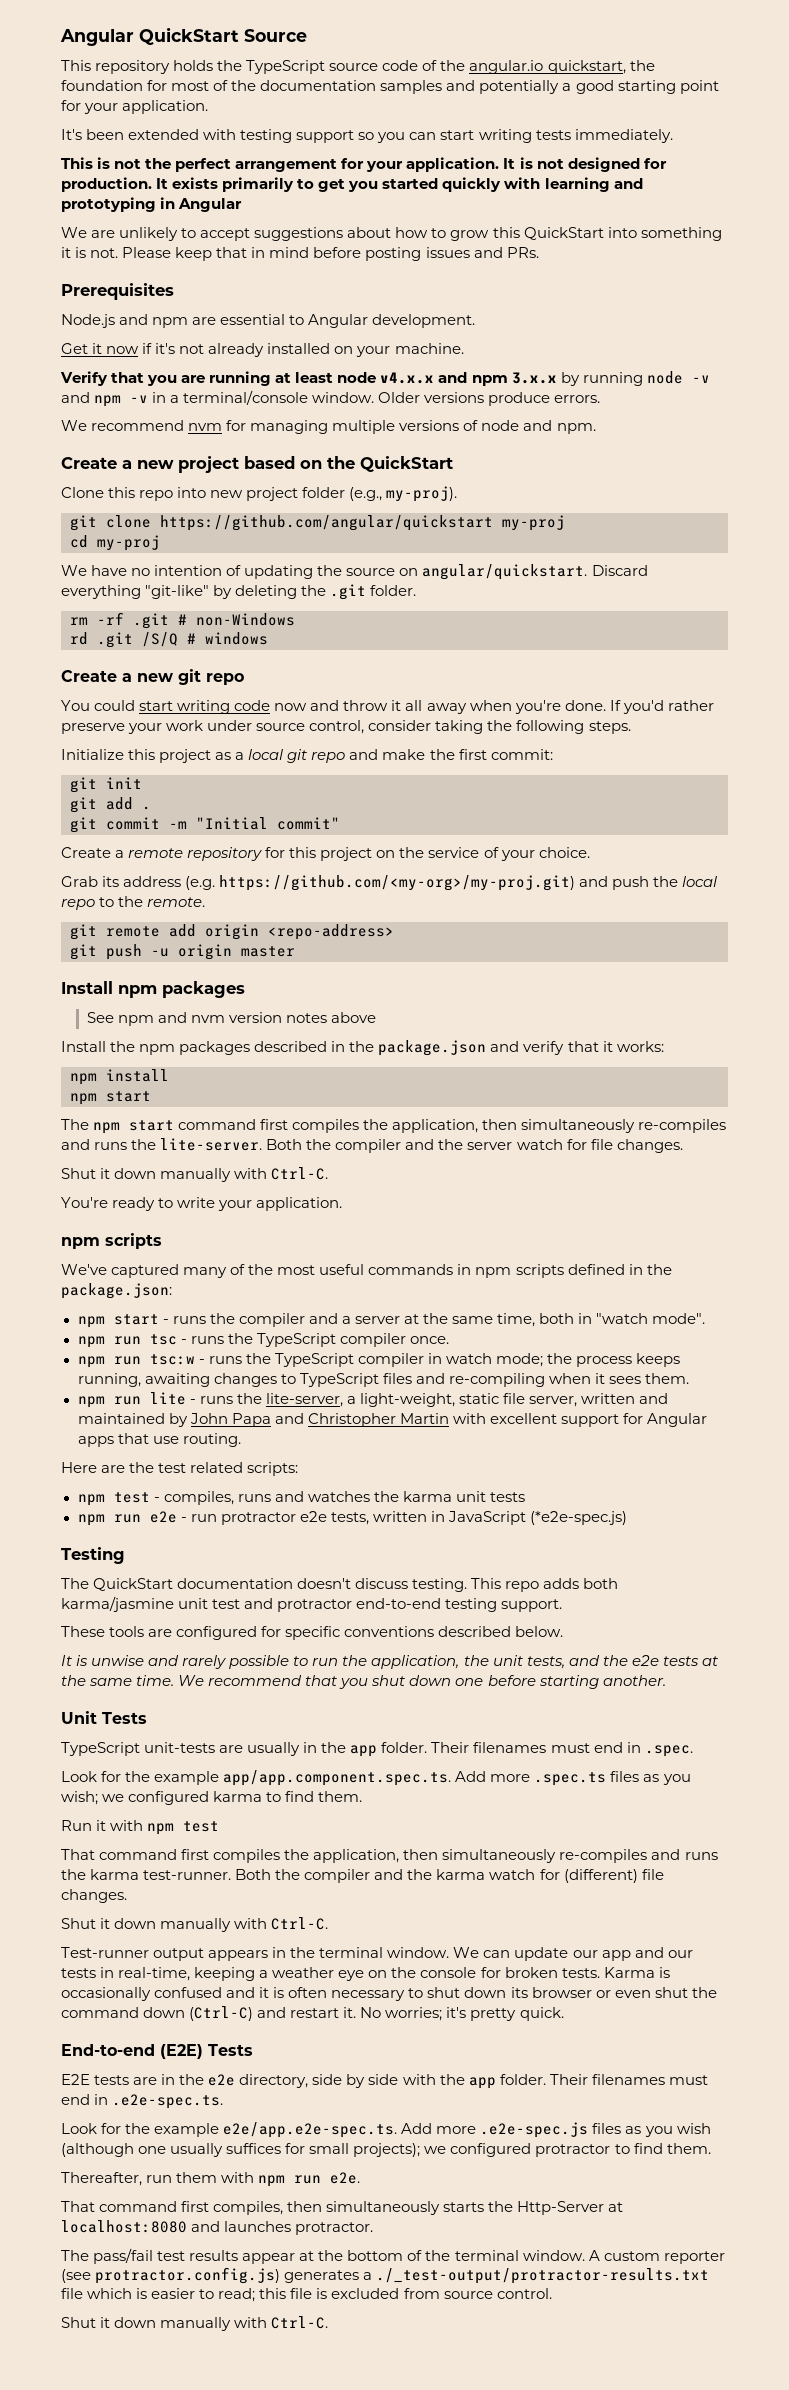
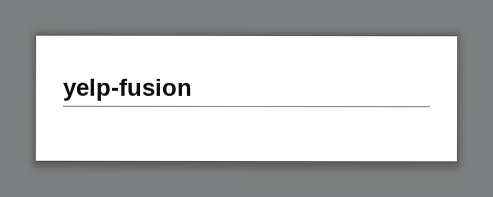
[60,27,307,46] [61,60,655,74] [61,80,719,94] [61,100,209,114] [61,129,673,143] [61,157,667,172] [61,177,643,192] [61,197,243,212] [61,227,722,241] [61,247,539,261] [61,283,174,300] [61,314,476,328] [61,343,464,357] [60,371,710,386] [61,390,601,407] [61,420,596,434] [61,456,453,473] [61,486,458,502] [70,515,565,531] [70,535,160,551] [61,564,648,580] [61,584,417,600] [70,612,295,629] [70,632,268,648] [61,669,244,685] [61,700,714,714] [61,720,631,734] [61,749,553,763] [70,777,142,793] [70,797,151,813] [70,817,340,833] [61,847,590,861] [61,875,718,891] [61,896,206,910] [70,924,394,940] [70,944,295,960] [61,981,245,998] [86,1012,377,1026] [61,1040,664,1056] [70,1069,169,1085] [70,1091,151,1105] [61,1119,727,1134] [61,1138,683,1153] [61,1167,329,1182] [61,1197,343,1211] [61,1233,162,1249] [61,1264,672,1278] [61,1283,172,1299] [77,1313,706,1328] [77,1333,449,1348] [77,1353,681,1368] [77,1373,690,1387] [77,1392,669,1408] [77,1413,708,1427] [77,1433,241,1447] [61,1462,299,1476] [77,1491,525,1506] [77,1511,627,1526] [61,1547,125,1564] [61,1578,619,1592] [61,1596,563,1612] [61,1626,564,1640] [61,1655,718,1669] [61,1675,666,1689] [61,1711,147,1724] [61,1742,693,1757] [61,1770,691,1786] [61,1791,363,1805] [61,1820,220,1835] [61,1849,718,1863] [61,1869,664,1883] [61,1889,127,1903] [61,1917,329,1932] [61,1947,693,1961] [61,1967,670,1981] [61,1987,717,2001] [61,2006,564,2021] [61,2044,253,2059] [61,2074,708,2089] [61,2094,224,2109] [61,2122,711,2138] [61,2143,711,2157] [61,2172,361,2187] [61,2201,624,2215] [61,2220,374,2235] [61,2248,725,2264] [61,2267,710,2284] [61,2288,552,2302] [61,2316,329,2331] Angular QuickStart Source // This repository holds the TypeScript source code of the angular.io quickstart, the foundation for most of the documentation samples and potentially a good starting point for your application. // It's been extended with testing support so you can start writing tests immediately. // This is not the perfect arrangement for your application. It is not designed for production. It exists primarily to get you started quickly with learning and prototyping in Angular // We are unlikely to accept suggestions about how to grow this QuickStart into something it is not. Please keep that in mind before posting issues and PRs. // Prerequisites // Node.js and npm are essential to Angular development. // Get it now if it's not already installed on your machine. // Verify that you are running at least node v4.x.x and npm 3.x.x by running node -v and npm -v in a terminal/console window. Older versions produce errors. // We recommend nvm for managing multiple versions of node and npm. // Create a new project based on the QuickStart // Clone this repo into new project folder (e.g., my-proj). // git clone https://github.com/angular/quickstart my-proj // cd my-proj // We have no intention of updating the source on angular/quickstart. Discard everything "git-like" by deleting the .git folder. // rm -rf .git # non-Windows // rd .git /S/Q # windows // Create a new git repo // You could start writing code now and throw it all away when you're done. If you'd rather preserve your work under source control, consider taking the following steps. // Initialize this project as a local git repo and make the first commit: // git init // git add . // git commit -m "Initial commit" // Create a remote repository for this project on the service of your choice. // Grab its address (e.g. https://github.com/<my-org>/my-proj.git) and push the local repo to the remote. // git remote add origin <repo-address> // git push -u origin master // Install npm packages // See npm and nvm version notes above // Install the npm packages described in the package.json and verify that it works: // npm install // npm start // The npm start command first compiles the application, then simultaneously re-compiles and runs the lite-server. Both the compiler and the server watch for file changes. // Shut it down manually with Ctrl-C. // You're ready to write your application. // npm scripts // We've captured many of the most useful commands in npm scripts defined in the package.json: // npm start - runs the compiler and a server at the same time, both in "watch mode". // npm run tsc - runs the TypeScript compiler once. // npm run tsc:w - runs the TypeScript compiler in watch mode; the process keeps running, awaiting changes to TypeScript files and re-compiling when it sees them. // npm run lite - runs the lite-server, a light-weight, static file server, written and maintained by John Papa and Christopher Martin with excellent support for Angular apps that use routing. // Here are the test related scripts: // npm test - compiles, runs and watches the karma unit tests // npm run e2e - run protractor e2e tests, written in JavaScript (*e2e-spec.js) // Testing // The QuickStart documentation doesn't discuss testing. This repo adds both karma/jasmine unit test and protractor end-to-end testing support. // These tools are configured for specific conventions described below. // It is unwise and rarely possible to run the application, the unit tests, and the e2e tests at the same time. We recommend that you shut down one before starting another. // Unit Tests // TypeScript unit-tests are usually in the app folder. Their filenames must end in .spec. // Look for the example app/app.component.spec.ts. Add more .spec.ts files as you wish; we configured karma to find them. // Run it with npm test // That command first compiles the application, then simultaneously re-compiles and runs the karma test-runner. Both the compiler and the karma watch for (different) file changes. // Shut it down manually with Ctrl-C. // Test-runner output appears in the terminal window. We can update our app and our tests in real-time, keeping a weather eye on the console for broken tests. Karma is occasionally confused and it is often necessary to shut down its browser or even shut the command down (Ctrl-C) and restart it. No worries; it's pretty quick. // End-to-end (E2E) Tests // E2E tests are in the e2e directory, side by side with the app folder. Their filenames must end in .e2e-spec.ts. // Look for the example e2e/app.e2e-spec.ts. Add more .e2e-spec.js files as you wish (although one usually suffices for small projects); we configured protractor to find them. // Thereafter, run them with npm run e2e. // That command first compiles, then simultaneously starts the Http-Server at localhost:8080 and launches protractor. // The pass/fail test results appear at the bottom of the terminal window. A custom reporter (see protractor.config.js) generates a ./_test-output/protractor-results.txt file which is easier to read; this file is excluded from source control. // Shut it down manually with Ctrl-C. -> [62,78,193,101] yelp-fusion

